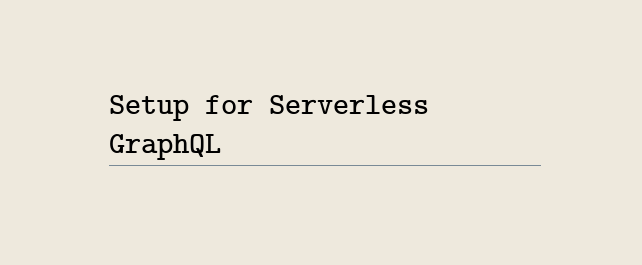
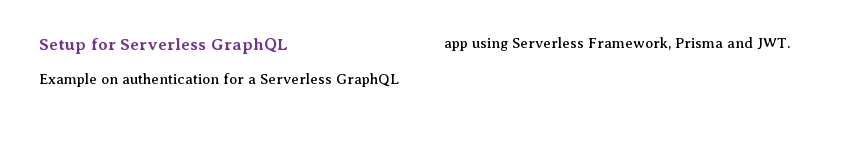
(221, 147) none -> [39,73,399,87] [444,37,790,51] // Example on authentication for a Serverless GraphQL app using Serverless Framework, Prisma and JWT.

